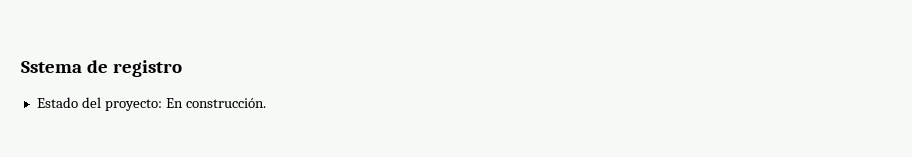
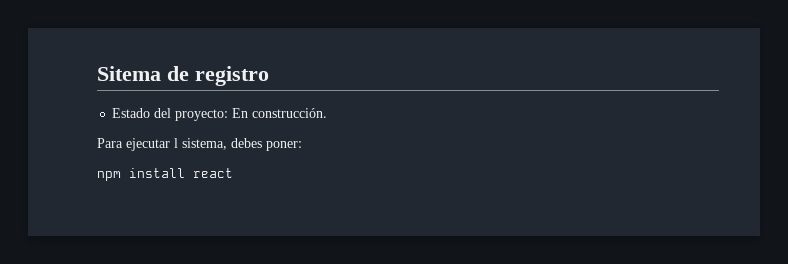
[21,61,82,73] Sstema -> [97,66,161,81] Sitema
(266, 103) none -> [97,138,302,151] [97,168,233,181] // Para ejecutar l sistema, debes poner: // npm install react

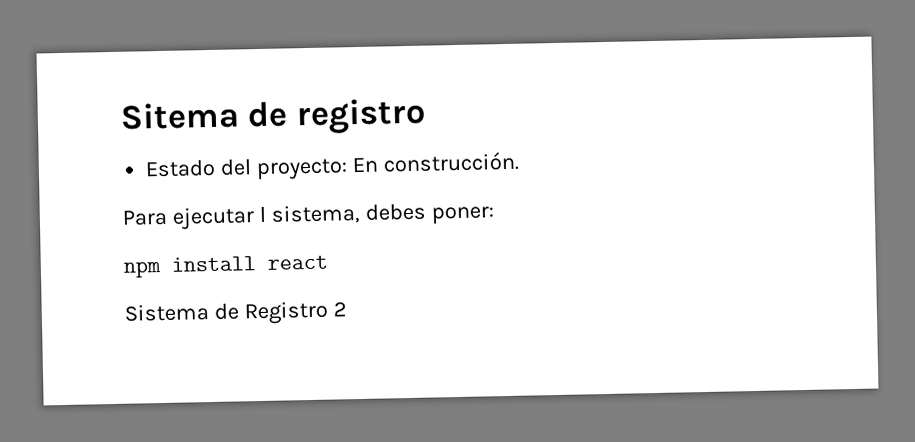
(233, 173) none -> [124,300,347,325] // Sistema de Registro 2

